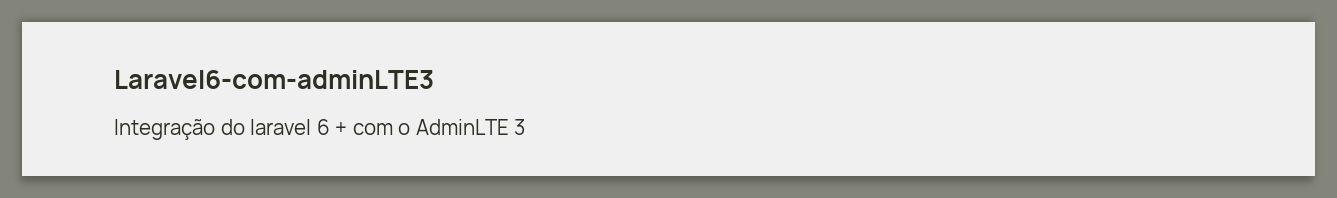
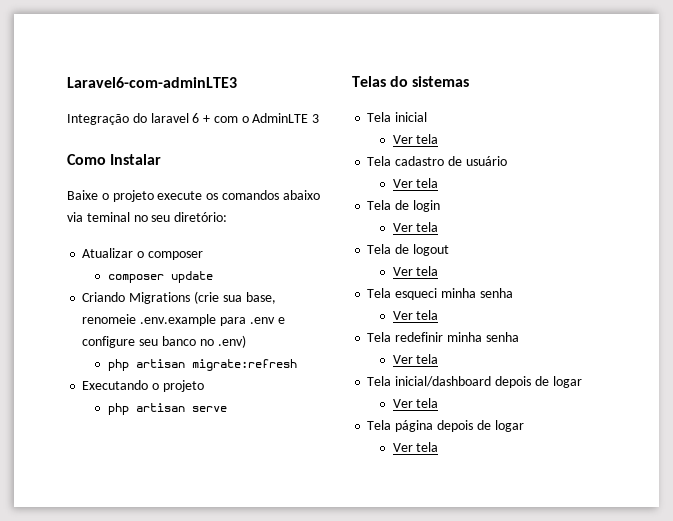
(526, 127) none -> [67,154,162,165] [67,190,320,202] [67,212,228,222] [82,248,203,260] [107,271,213,283] [82,291,276,304] [82,314,285,326] [82,335,246,348] [107,359,297,371] [82,380,204,392] [107,403,227,415] [352,76,470,87] [367,112,428,122] [392,134,439,144] [367,156,507,166] [392,178,439,188] [367,200,440,212] [392,222,439,232] [367,244,449,256] [392,266,439,276] [367,288,513,300] [392,310,439,320] [367,332,519,342] [392,354,439,364] [367,376,582,388] [392,398,439,408] [367,420,524,432] [392,442,439,452] // Como Instalar // Baixe o projeto execute os comandos abaixo via teminal no seu diretório: // Atualizar o composer // composer update // Criando Migrations (crie sua base, renomeie .env.example para .env e configure seu banco no .env) // php artisan migrate:refresh // Executando o projeto // php artisan serve // Telas do sistemas // Tela inicial // Ver tela // Tela cadastro de usuário // Ver tela // Tela de login // Ver tela // Tela de logout // Ver tela // Tela esqueci minha senha // Ver tela // Tela redefinir minha senha // Ver tela // Tela inicial/dashboard depois de logar // Ver tela // Tela página depois de logar // Ver tela

